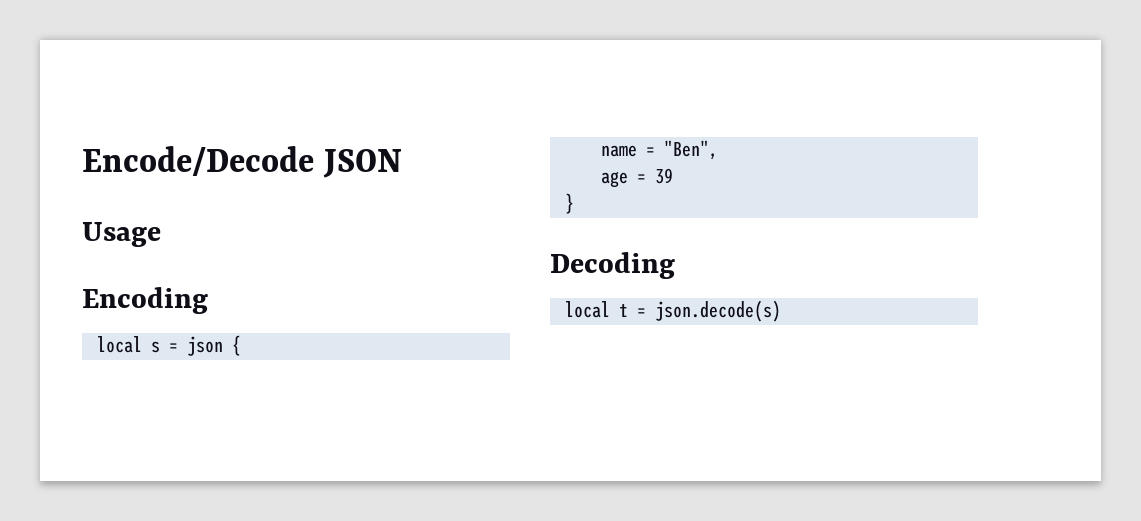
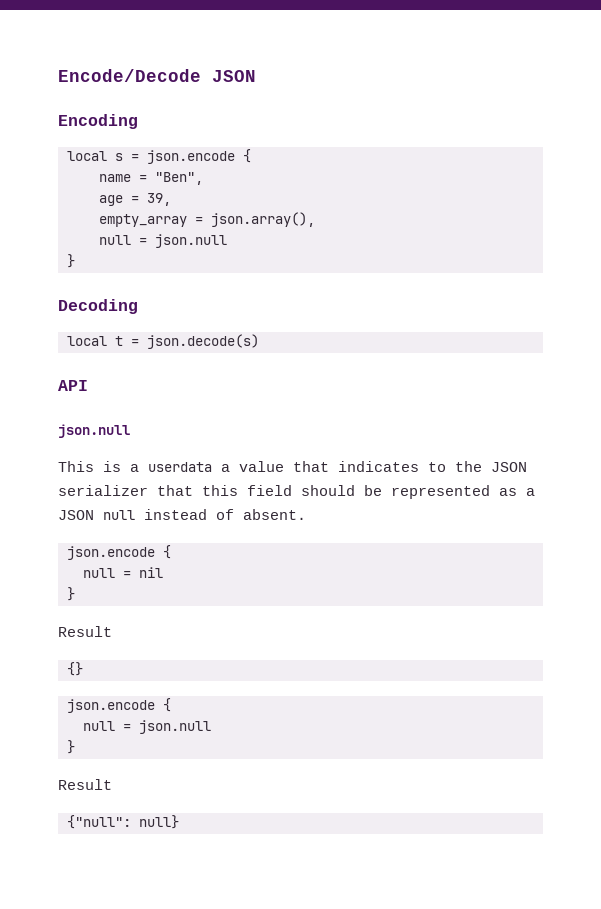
[82,222,161,247] // Usage -> (256, 76) none
[186,336,223,356] json -> [147,150,235,164] json.encode
[654,168,673,184] 39 -> [147,193,171,206] [99,212,315,227] [99,234,227,248] 39, // empty_array = json.array(), // null = json.null
(781, 311) none -> [58,380,88,391] [58,424,130,438] [58,461,527,472] [58,485,535,499] [58,509,306,520] [67,545,171,560] [83,567,163,578] [67,587,75,601] [58,626,112,637] [67,662,83,676] [67,698,171,713] [83,720,211,734] [67,740,75,754] [58,779,112,790] [67,815,179,829] // API // json.null // This is a userdata a value that indicates to the JSON serializer that this field should be represented as a JSON null instead of absent. // json.encode { // null = nil // } // Result // {} // json.encode { // null = json.null // } // Result // {"null": null}

